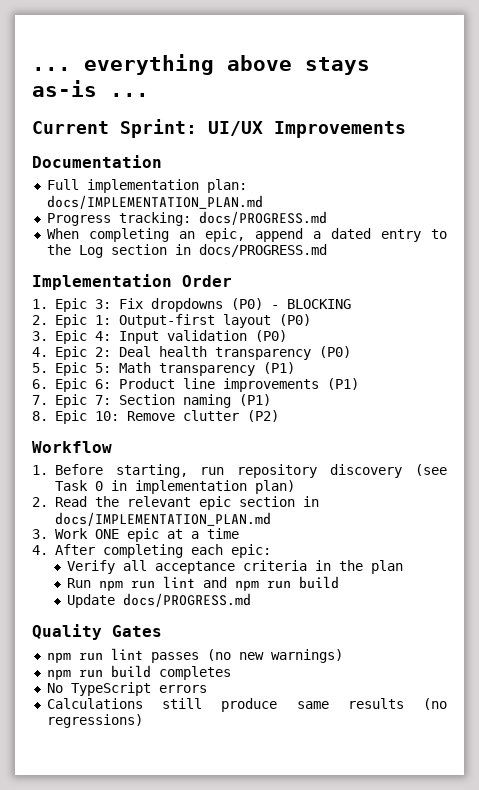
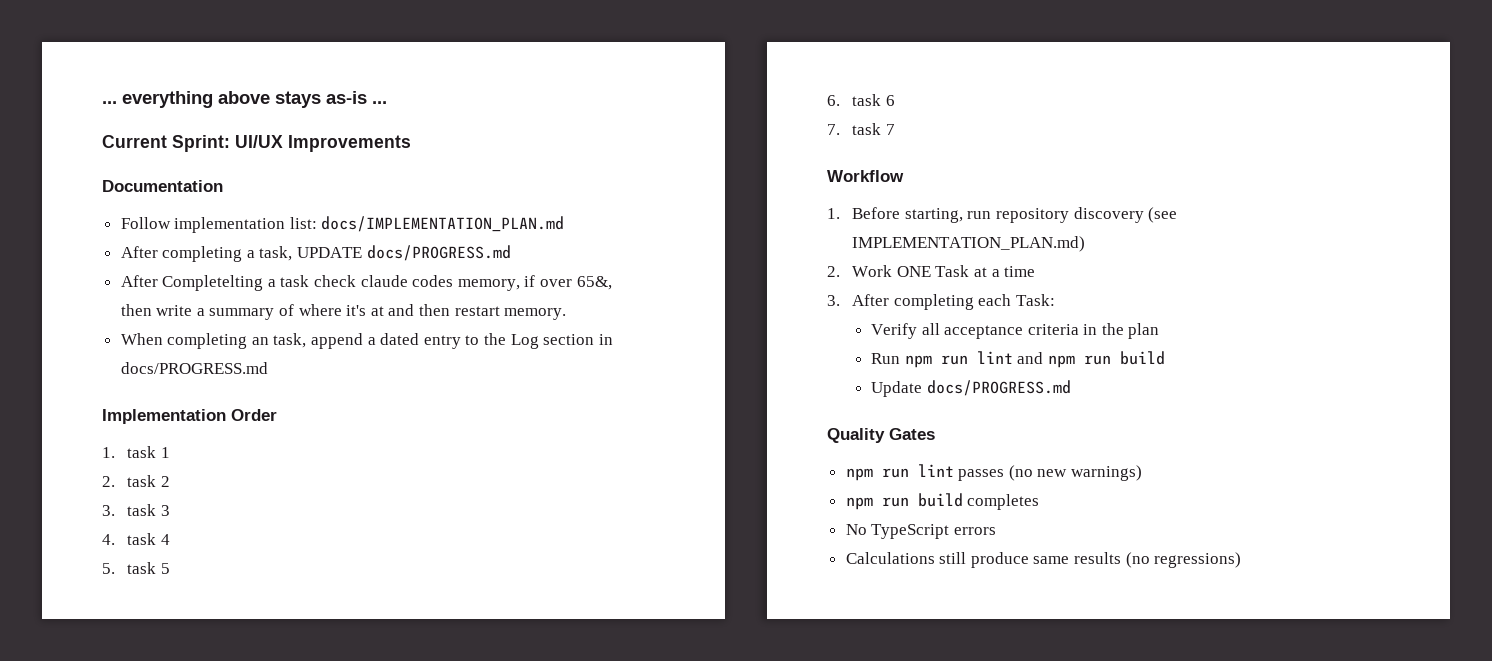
[46,179,247,193] [46,195,263,209] [46,211,327,226] Full implementation plan: docs/IMPLEMENTATION_PLAN.md // Progress tracking: docs/PROGRESS.md -> [120,216,565,233] [120,245,511,262] [120,275,612,291] [120,304,567,320] Follow implementation list: docs/IMPLEMENTATION_PLAN.md // After completing a task, UPDATE docs/PROGRESS.md // After Completelting a task check claude codes memory, if over 65&, then write a summary of where it's at and then restart memory.
[204,228,245,242] epic, -> [273,333,307,348] task,
[54,298,351,312] [32,314,311,328] [32,330,287,344] [32,346,351,360] [32,362,295,376] [32,378,359,392] [32,394,271,408] [32,410,279,424] Epic 3: Fix dropdowns (P0) - BLOCKING // 2. Epic 1: Output-first layout (P0) // 3. Epic 4: Input validation (P0) // 4. Epic 2: Deal health transparency (P0) // 5. Epic 5: Math transparency (P1) // 6. Epic 6: Product line improvements (P1) // 7. Epic 7: Section naming (P1) // 8. Epic 10: Remove clutter (P2) -> [127,446,170,458] [102,475,170,487] [102,504,170,516] [102,533,170,545] [102,562,170,574] [827,94,895,106] [827,123,895,135] task 1 // 2. task 2 // 3. task 3 // 4. task 4 // 5. task 5 // 6. task 6 // 7. task 7
[54,480,295,494] [32,496,319,510] [54,512,271,526] [32,529,48,539] Task 0 in implementation plan) // 2. Read the relevant epic section in docs/IMPLEMENTATION_PLAN.md // 3. -> [852,236,1086,252] [827,266,840,277] IMPLEMENTATION_PLAN.md) // 2.
[126,528,159,542] epic -> [935,265,970,277] Task
[32,545,48,555] 4. -> [827,295,840,306] 3.
[230,544,271,558] epic: -> [1016,294,1056,306] Task:

